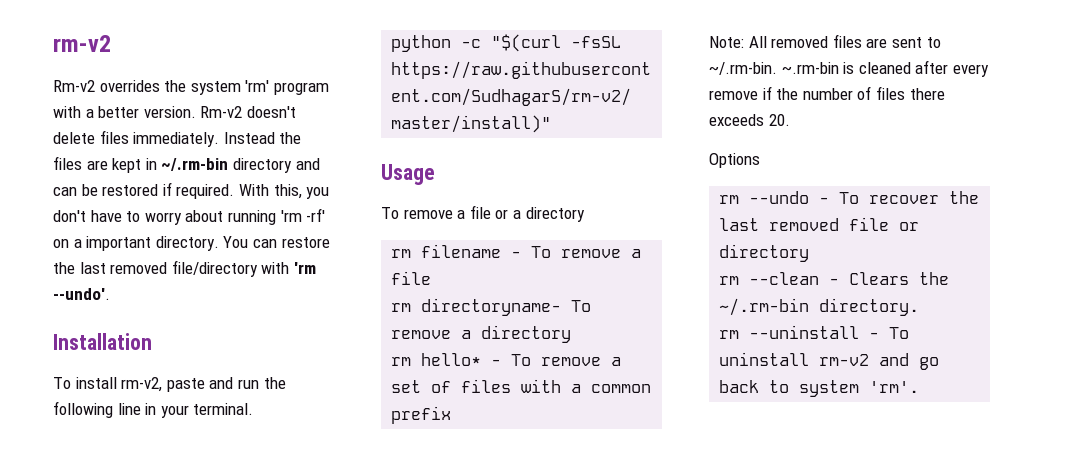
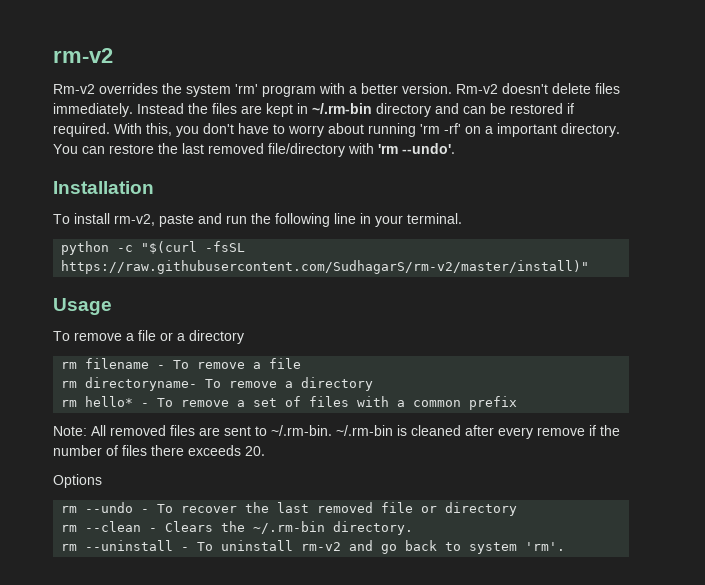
[781,62,839,74] ~.rm-bin -> [336,425,393,436] ~/.rm-bin

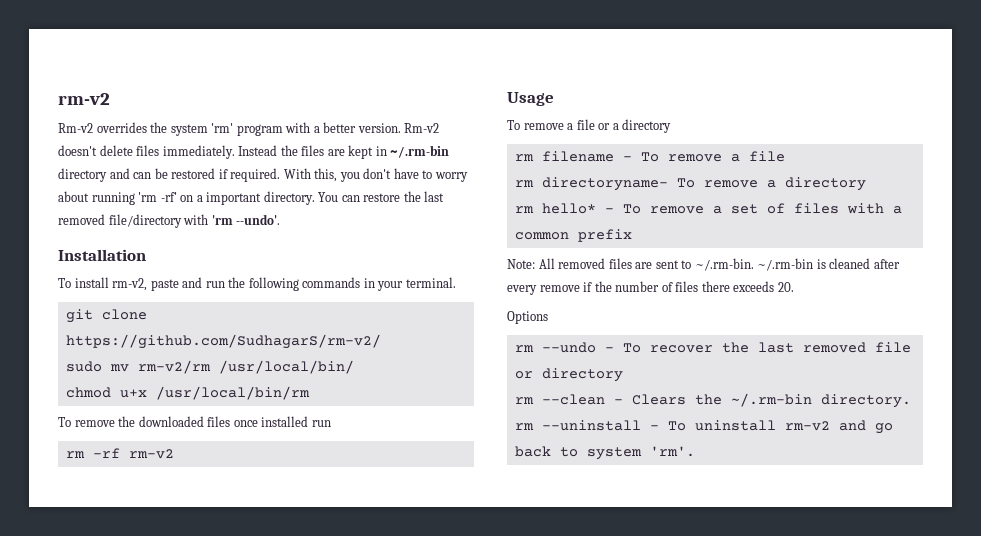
[334,213,356,224] line -> [302,277,361,288] commands
[61,241,246,255] [61,260,590,274] python -c "$(curl -fsSL https://raw.githubusercontent.com/SudhagarS/rm-v2/master/install)" -> [65,309,147,323] [65,334,381,349] [65,360,354,374] [65,386,310,400] [58,416,331,427] [65,448,174,459] git clone https://github.com/SudhagarS/rm-v2/ // sudo mv rm-v2/rm /usr/local/bin/ // chmod u+x /usr/local/bin/rm // To remove the downloaded files once installed run // rm -rf rm-v2

